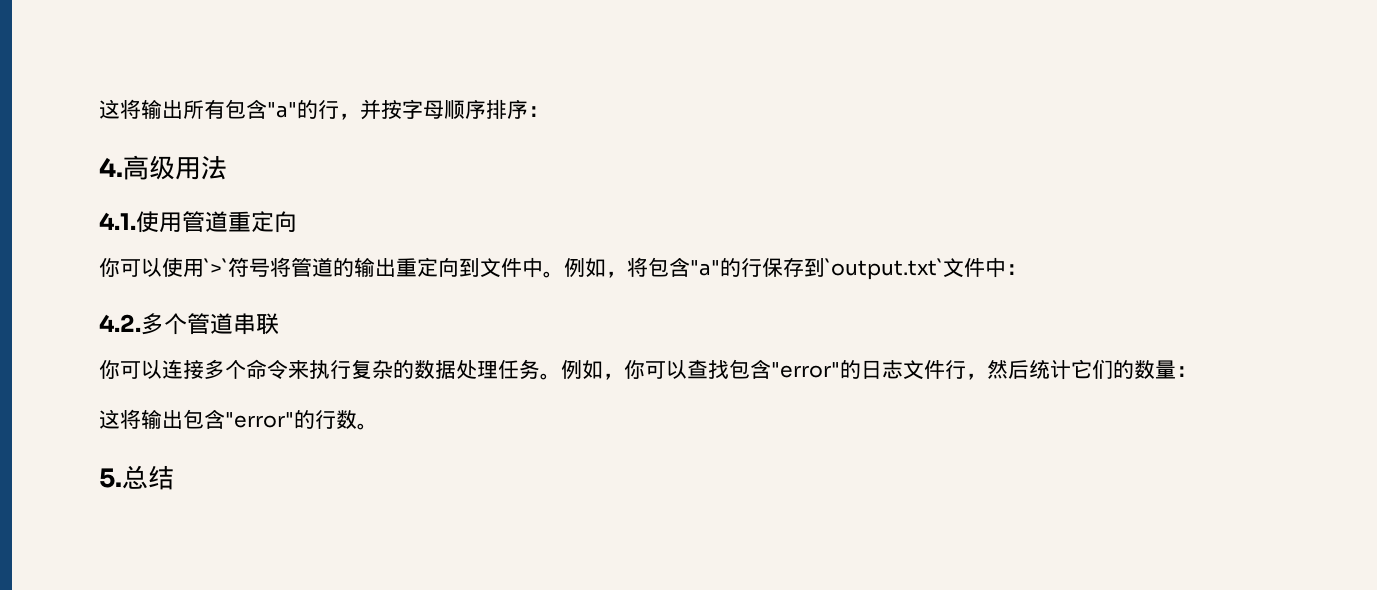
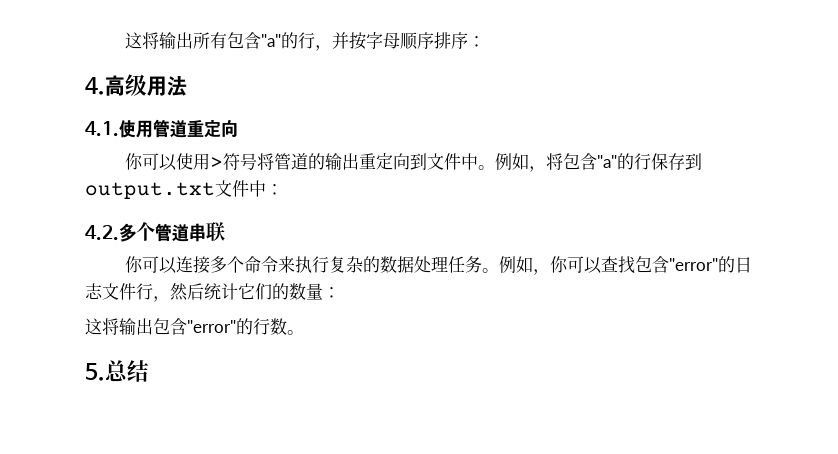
[204,258,228,275] `>` -> [209,157,223,168] >
[825,258,943,280] `output.txt` -> [85,182,215,199] output.txt

